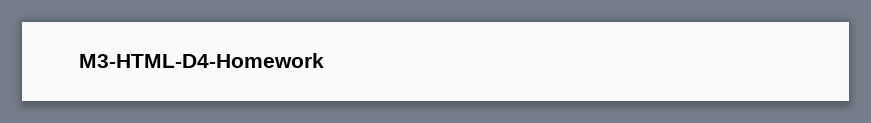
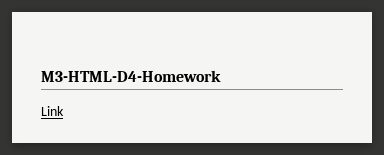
(324, 60) none -> [41,106,64,116] // Link

